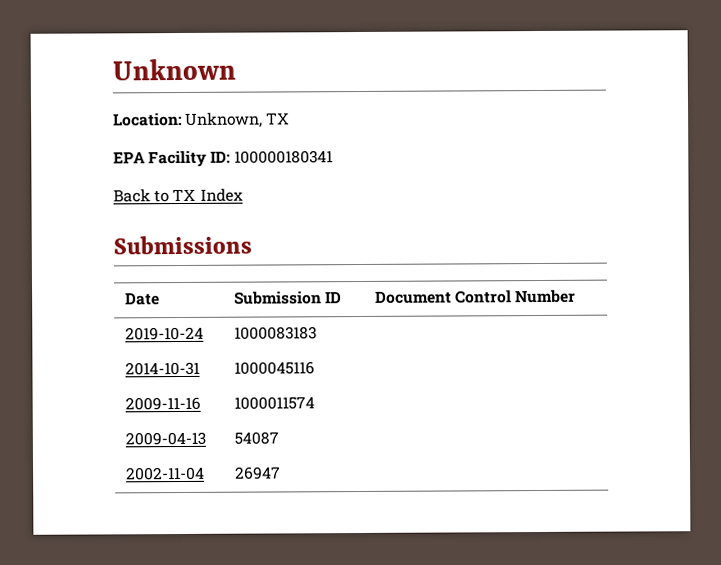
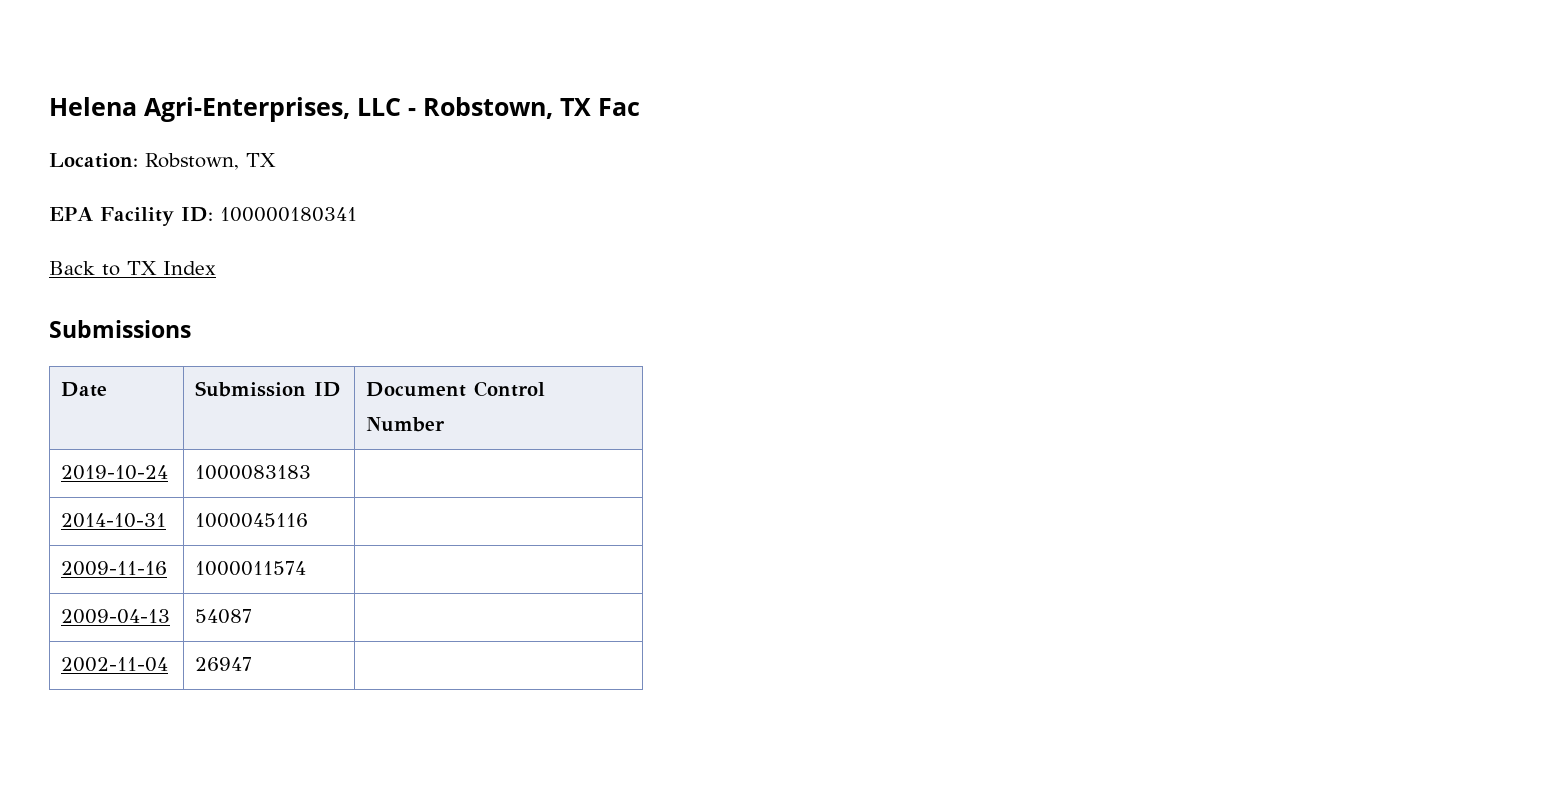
[112,58,236,81] Unknown -> [49,97,640,122] Helena Agri-Enterprises, LLC - Robstown, TX Fac
[185,112,264,128] Unknown, -> [145,153,239,170] Robstown,

